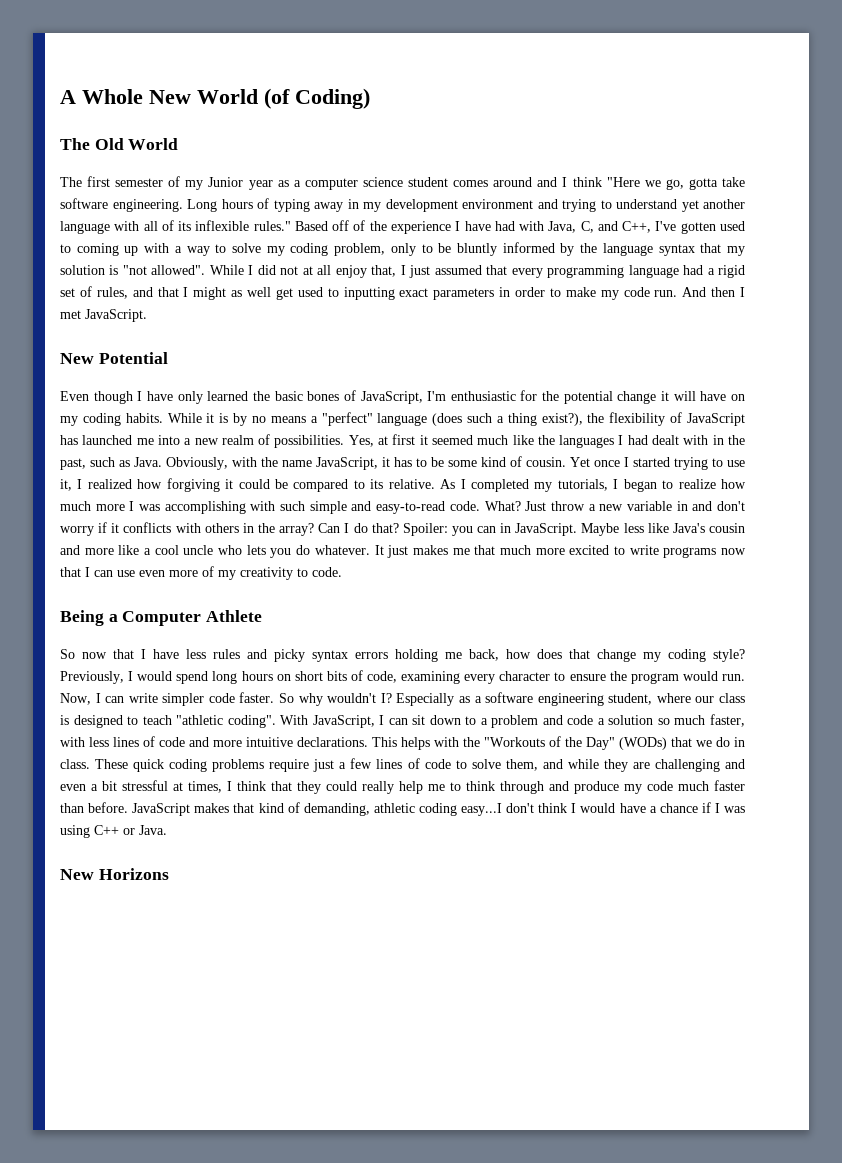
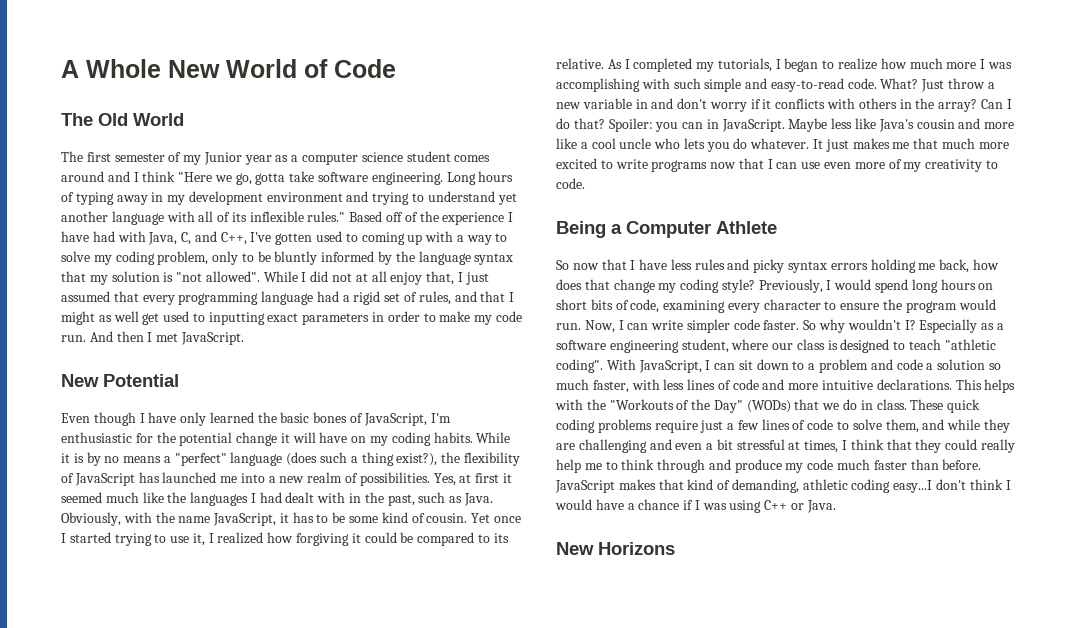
[264,88,370,109] (of Coding) -> [304,59,396,78] of Code

